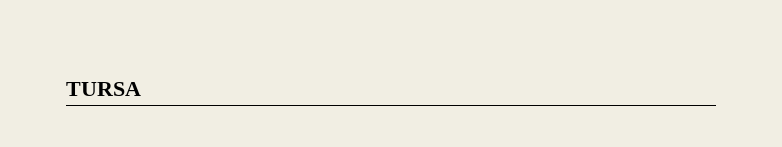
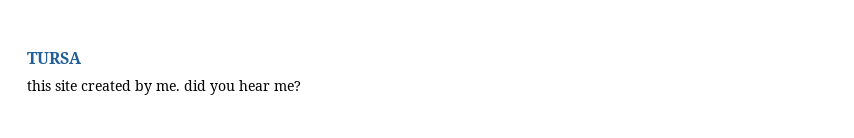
(141, 89) none -> [27,80,301,95] // this site created by me. did you hear me?

